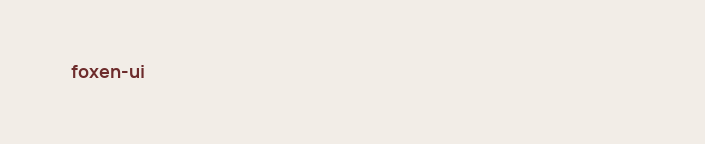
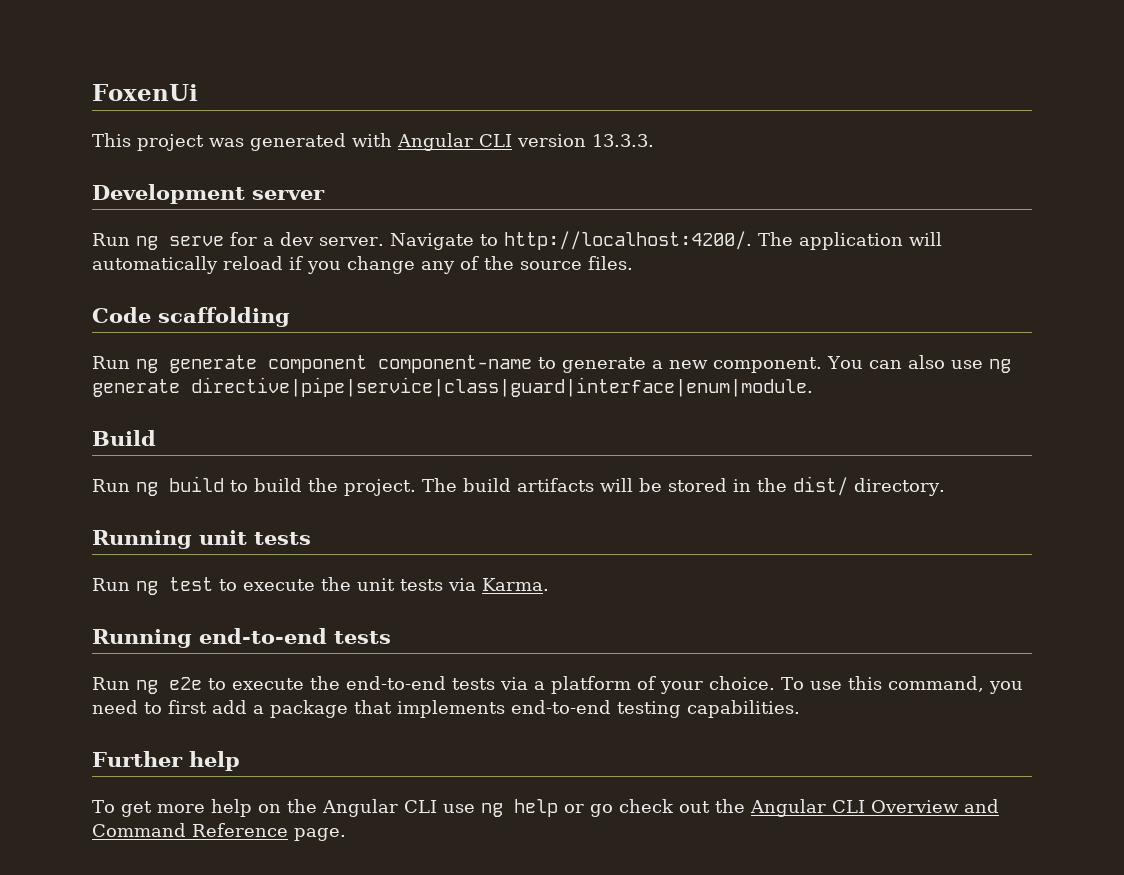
[71,65,145,78] foxen-ui -> [92,84,198,101] [92,133,654,151] [92,184,325,204] [92,231,942,250] [92,256,633,274] [92,307,290,327] [92,355,1011,373] [92,377,813,397] [92,430,156,446] [92,476,945,496] [92,530,311,549] [92,577,549,595] [92,628,391,648] [92,676,1023,694] [92,700,800,718] [92,751,240,771] [92,799,999,817] [92,823,346,841] FoxenUi // This project was generated with Angular CLI version 13.3.3. // Development server // Run ng serve for a dev server. Navigate to http://localhost:4200/. The application will automatically reload if you change any of the source files. // Code scaffolding // Run ng generate component component-name to generate a new component. You can also use ng generate directive|pipe|service|class|guard|interface|enum|module. // Build // Run ng build to build the project. The build artifacts will be stored in the dist/ directory. // Running unit tests // Run ng test to execute the unit tests via Karma. // Running end-to-end tests // Run ng e2e to execute the end-to-end tests via a platform of your choice. To use this command, you need to first add a package that implements end-to-end testing capabilities. // Further help // To get more help on the Angular CLI use ng help or go check out the Angular CLI Overview and Command Reference page.

